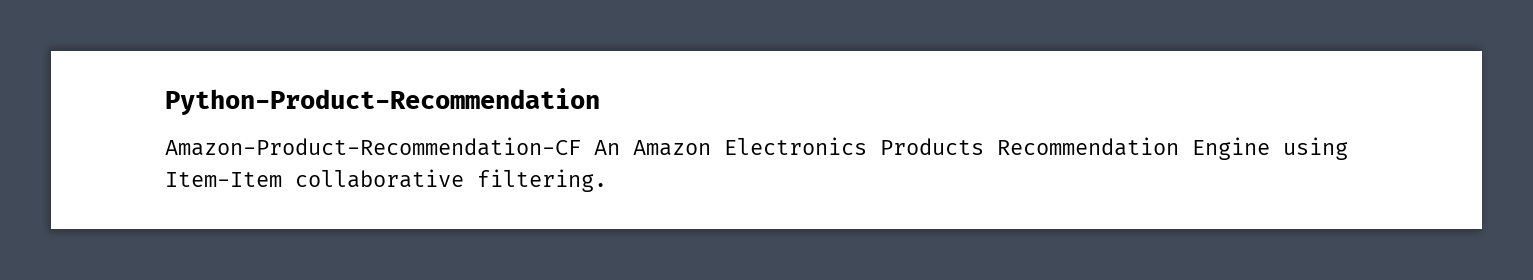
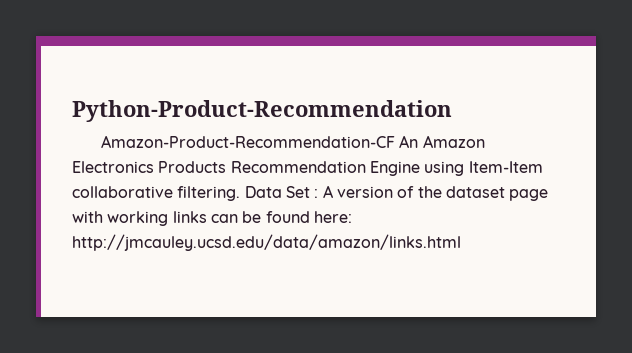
(607, 180) none -> [244,185,549,201] [72,211,352,226] [72,234,461,251] Data Set : A version of the dataset page with working links can be found here: http://jmcauley.ucsd.edu/data/amazon/links.html

